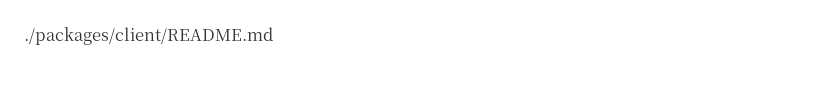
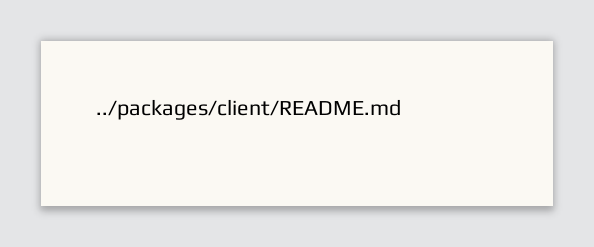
[24,27,273,45] ./packages/client/README.md -> [96,99,401,120] ../packages/client/README.md

